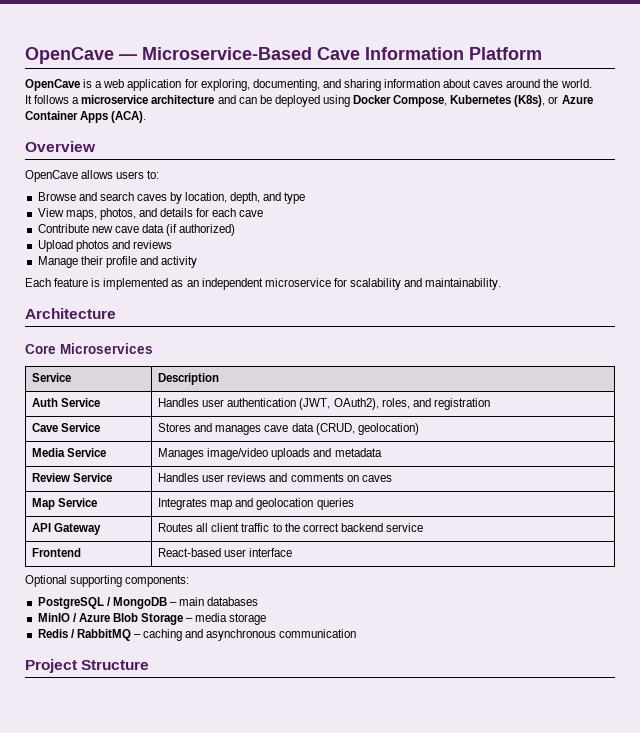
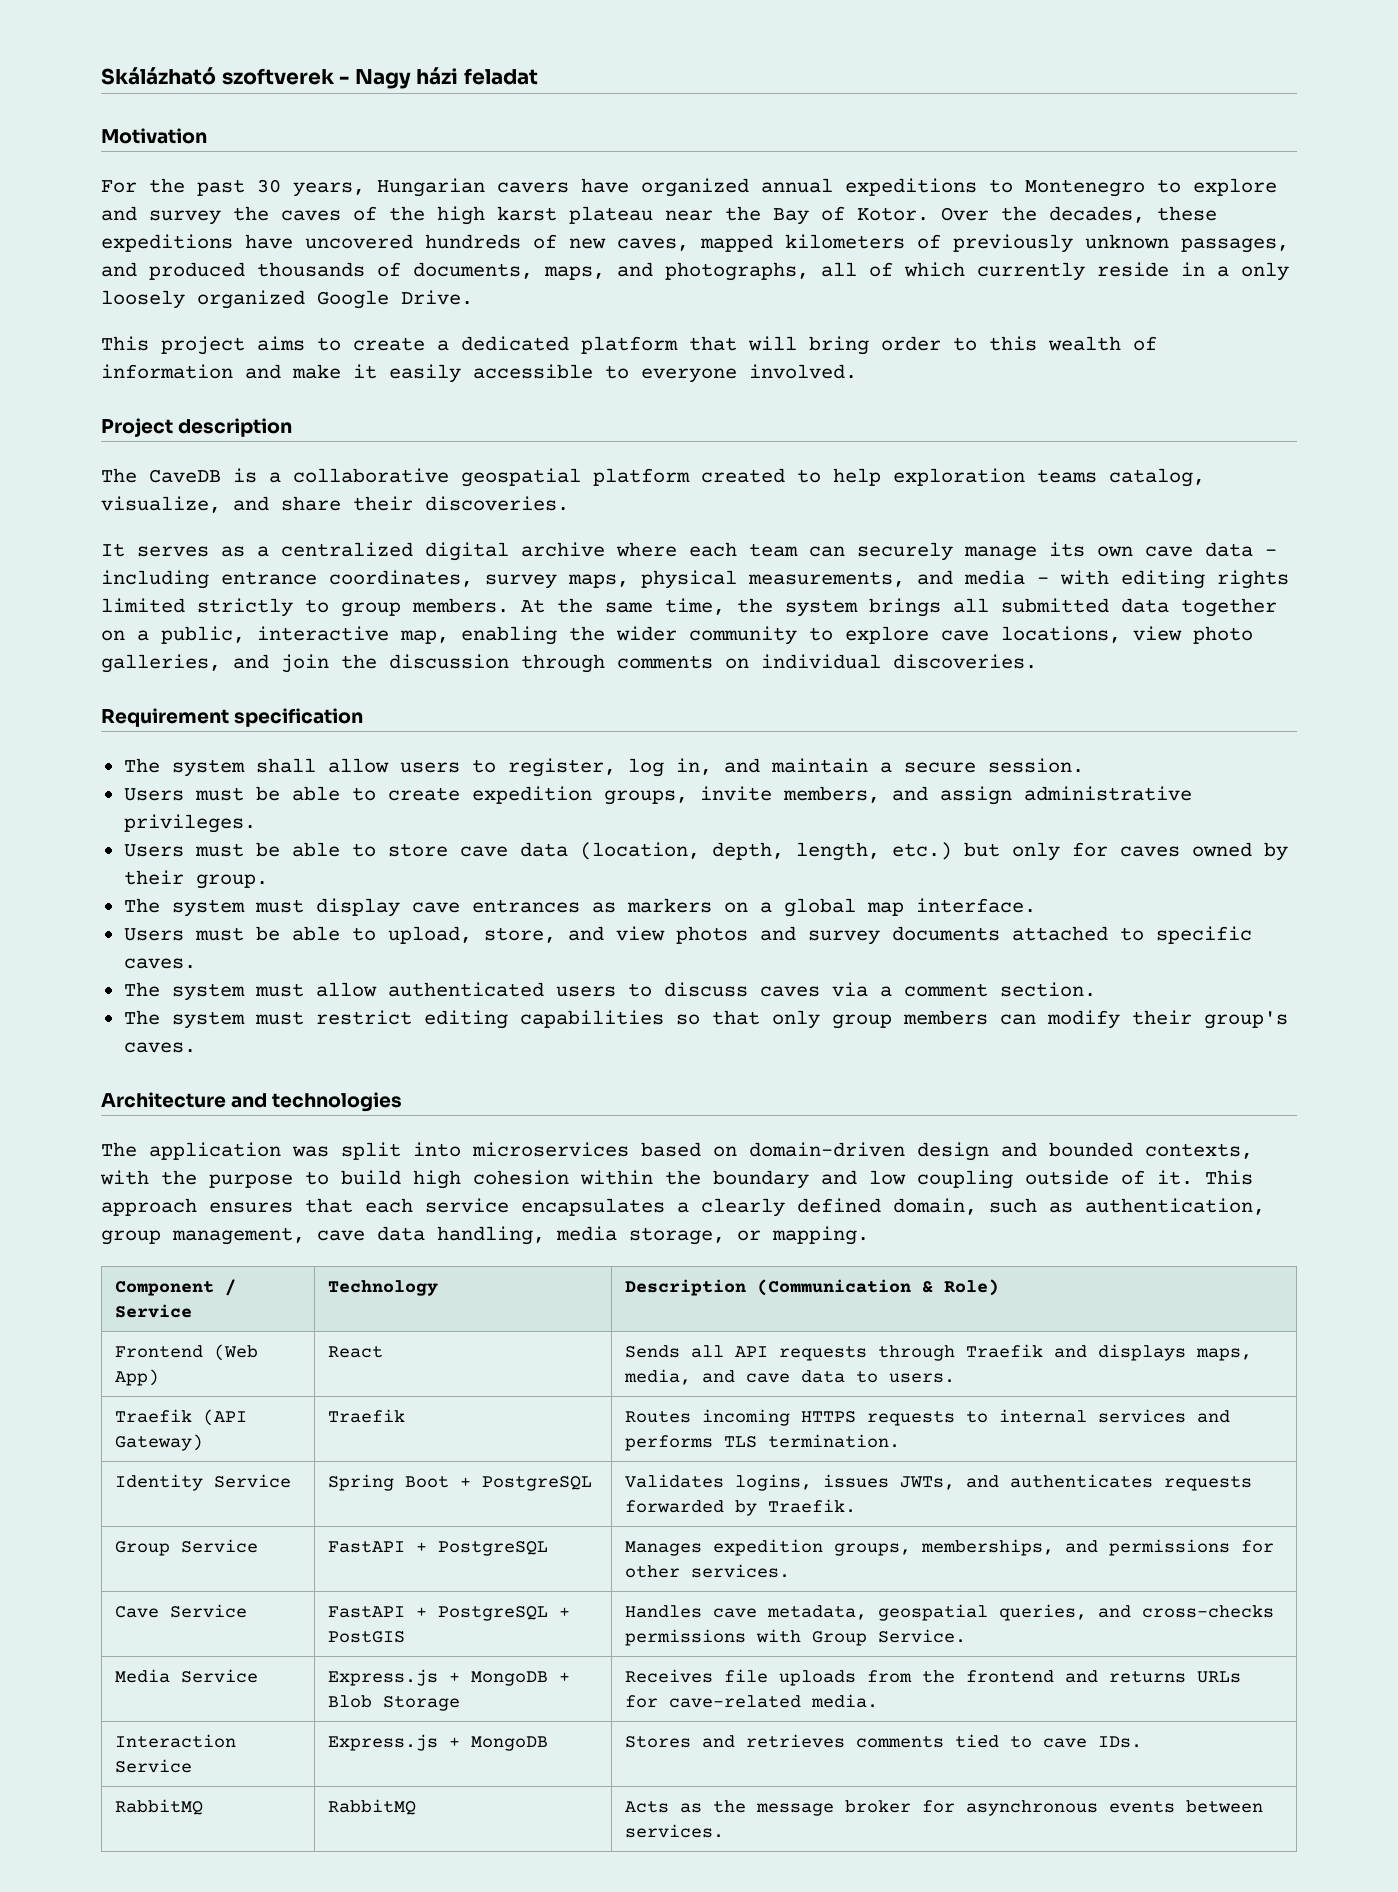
[25,47,542,64] [25,79,592,91] [25,95,593,107] [25,111,147,123] [25,141,96,152] [25,170,160,182] [37,192,306,204] [37,208,264,220] [37,224,236,236] [37,240,172,252] [37,256,198,268] [25,278,502,290] [25,308,116,319] [25,343,153,354] [32,373,72,382] OpenCave — Microservice-Based Cave Information Platform // OpenCave is a web application for exploring, documenting, and sharing information about caves around the world. // It follows a microservice architecture and can be deployed using Docker Compose, Kubernetes (K8s), or Azure Container Apps (ACA). // Overview // OpenCave allows users to: // Browse and search caves by location, depth, and type // View maps, photos, and details for each cave // Contribute new cave data (if authorized) // Upload photos and reviews // Manage their profile and activity // Each feature is implemented as an independent microservice for scalability and maintainability. // Architecture // Core Microservices // Service -> [101,67,538,89] [101,128,207,144] [101,178,1277,197] [101,206,1217,225] [101,234,1289,253] [101,262,1289,281] [101,290,473,309] [101,336,1157,355] [101,364,857,383] [101,418,293,437] [101,468,1205,487] [101,496,569,513] [101,542,1277,561] [101,570,1289,589] [101,598,1277,617] [101,626,1253,645] [101,654,1037,673] [101,708,364,727] [123,758,1084,777] [123,786,1192,805] [123,814,256,833] [123,842,1288,861] [123,870,268,889] [123,898,1036,917] [123,926,1252,945] [123,958,196,969] [123,982,1096,1001] [123,1010,1288,1029] [123,1042,196,1053] [101,1092,403,1112] [101,1142,1253,1161] [100,1170,1253,1189] [101,1198,1265,1217] [101,1226,869,1245] [115,1279,237,1296] [115,1304,193,1318] [328,1280,439,1296] Skálázható szoftverek - Nagy házi feladat // Motivation // For the past 30 years, Hungarian cavers have organized annual expeditions to Montenegro to explore and survey the caves of the high karst plateau near the Bay of Kotor. Over the decades, these expeditions have uncovered hundreds of new caves, mapped kilometers of previously unknown passages, and produced thousands of documents, maps, and photographs, all of which currently reside in a only loosely organized Google Drive. // This project aims to create a dedicated platform that will bring order to this wealth of information and make it easily accessible to everyone involved. // Project description // The CaveDB is a collaborative geospatial platform created to help exploration teams catalog, visualize, and share their discoveries. // It serves as a centralized digital archive where each team can securely manage its own cave data - including entrance coordinates, survey maps, physical measurements, and media - with editing rights limited strictly to group members. At the same time, the system brings all submitted data together on a public, interactive map, enabling the wider community to explore cave locations, view photo galleries, and join the discussion through comments on individual discoveries. // Requirement specification // The system shall allow users to register, log in, and maintain a secure session. // Users must be able to create expedition groups, invite members, and assign administrative privileges. // Users must be able to store cave data (location, depth, length, etc.) but only for caves owned by their group. // The system must display cave entrances as markers on a global map interface. // Users must be able to upload, store, and view photos and survey documents attached to specific caves. // The system must allow authenticated users to discuss caves via a comment section. // The system must restrict editing capabilities so that only group members can modify their group's caves. // Architecture and technologies // The application was split into microservices based on domain-driven design and bounded contexts, with the purpose to build high cohesion within the boundary and low coupling outside of it. This approach ensures that each service encapsulates a clearly defined domain, such as authentication, group management, cave data handling, media storage, or mapping. // Component / Service | Technology
[32,398,101,407] [158,398,490,410] [32,423,101,432] [158,423,419,435] [32,448,107,457] [158,448,382,460] [32,473,113,482] [158,473,392,482] [32,498,98,510] [158,498,354,510] [32,523,102,535] [158,523,423,532] [32,548,82,557] [158,548,293,557] [25,575,190,587] [37,597,259,609] [37,613,267,625] [37,629,357,641] [25,659,150,673] // Auth Service | Handles user authentication (JWT, OAuth2), roles, and registration // Cave Service | Stores and manages cave data (CRUD, geolocation) // Media Service | Manages image/video uploads and metadata // Review Service | Handles user reviews and comments on caves // Map Service | Integrates map and geolocation queries // API Gateway | Routes all client traffic to the correct backend service // Frontend | React-based user interface // Optional supporting components: // PostgreSQL / MongoDB – main databases // MinIO / Azure Blob Storage – media storage // Redis / RabbitMQ – caching and asynchronous communication // Project Structure -> [757,1279,1000,1296] [115,1344,259,1361] [115,1369,160,1386] [328,1346,384,1358] [625,1344,1253,1361] [624,1369,956,1385] [115,1409,248,1426] [115,1434,204,1451] [328,1409,406,1423] [625,1409,1231,1426] [625,1434,901,1451] [115,1474,292,1491] [328,1474,593,1491] [625,1474,1253,1491] [625,1499,857,1516] [115,1539,259,1556] [328,1541,549,1556] [625,1539,1275,1556] [625,1564,791,1578] [115,1604,248,1618] [328,1606,571,1621] [328,1631,406,1643] [625,1604,1275,1621] [625,1629,967,1646] [115,1669,259,1683] [328,1669,571,1686] [328,1695,461,1711] [625,1669,1242,1686] [625,1694,879,1708] [115,1734,237,1748] [115,1759,193,1773] [328,1734,549,1751] [625,1734,1143,1748] [115,1799,204,1815] [328,1799,417,1815] [625,1800,1264,1816] [625,1824,725,1838] (Communication & Role) // Frontend (Web App) | React | Sends all API requests through Traefik and displays maps, media, and cave data to users. // Traefik (API Gateway) | Traefik | Routes incoming HTTPS requests to internal services and performs TLS termination. // Identity Service | Spring Boot + PostgreSQL | Validates logins, issues JWTs, and authenticates requests forwarded by Traefik. // Group Service | FastAPI + PostgreSQL | Manages expedition groups, memberships, and permissions for other services. // Cave Service | FastAPI + PostgreSQL + PostGIS | Handles cave metadata, geospatial queries, and cross-checks permissions with Group Service. // Media Service | Express.js + MongoDB + Blob Storage | Receives file uploads from the frontend and returns URLs for cave-related media. // Interaction Service | Express.js + MongoDB | Stores and retrieves comments tied to cave IDs. // RabbitMQ | RabbitMQ | Acts as the message broker for asynchronous events between services.

